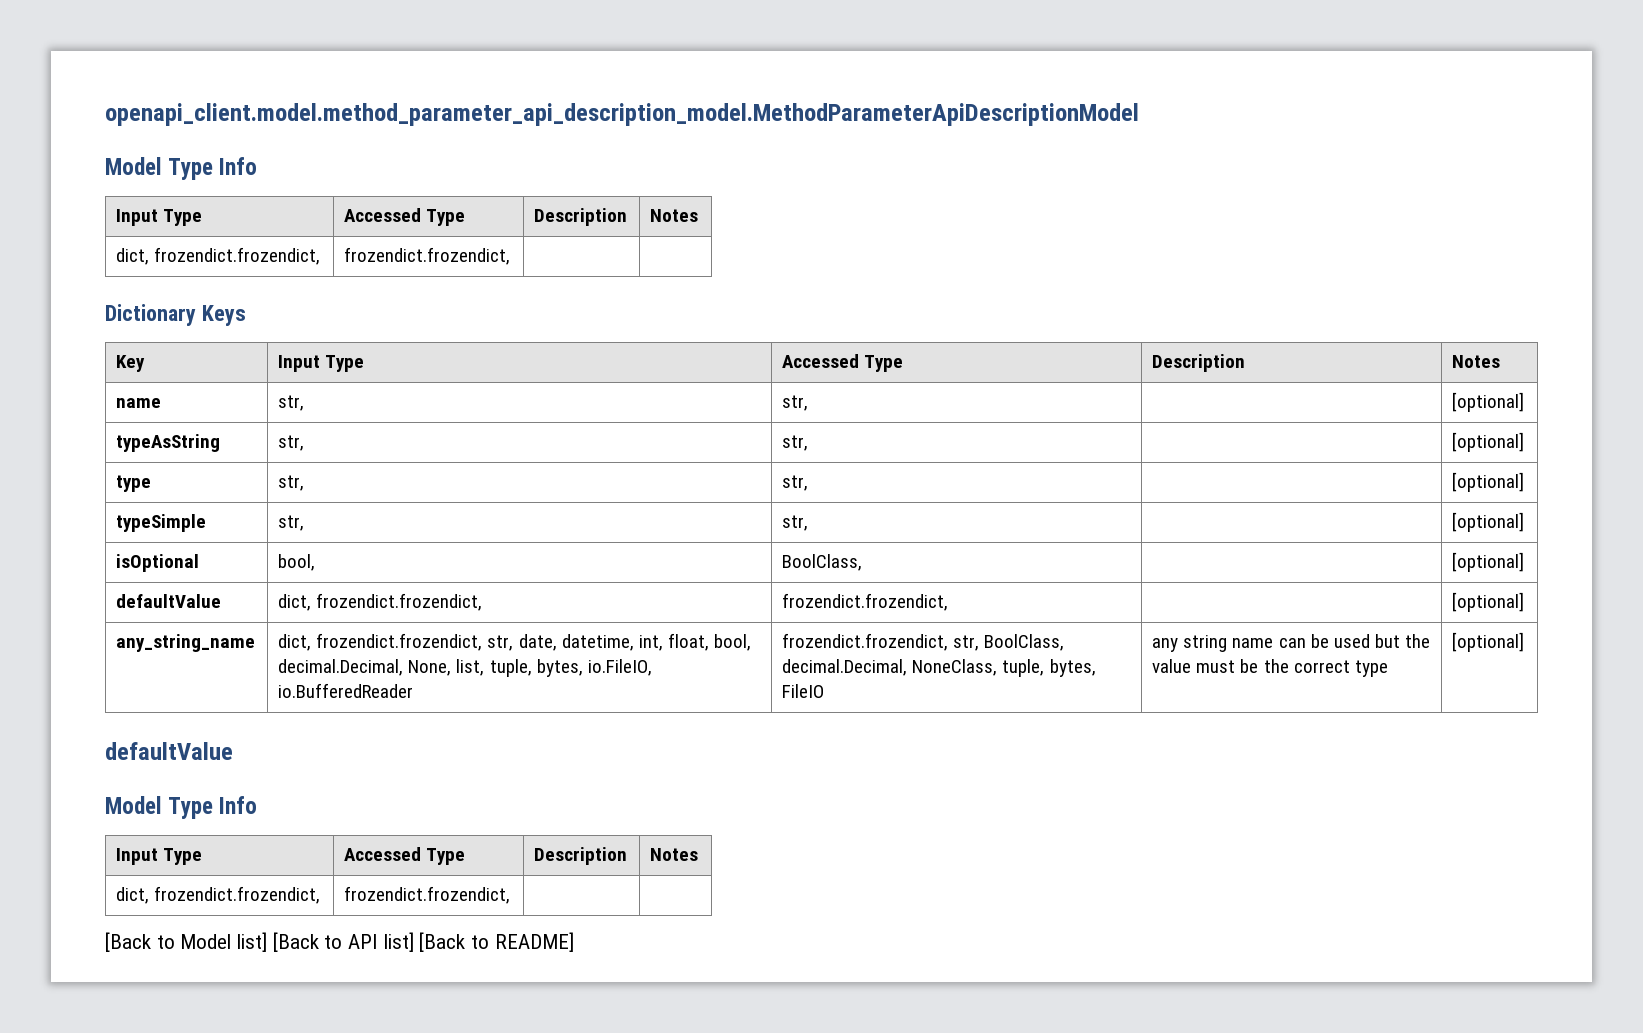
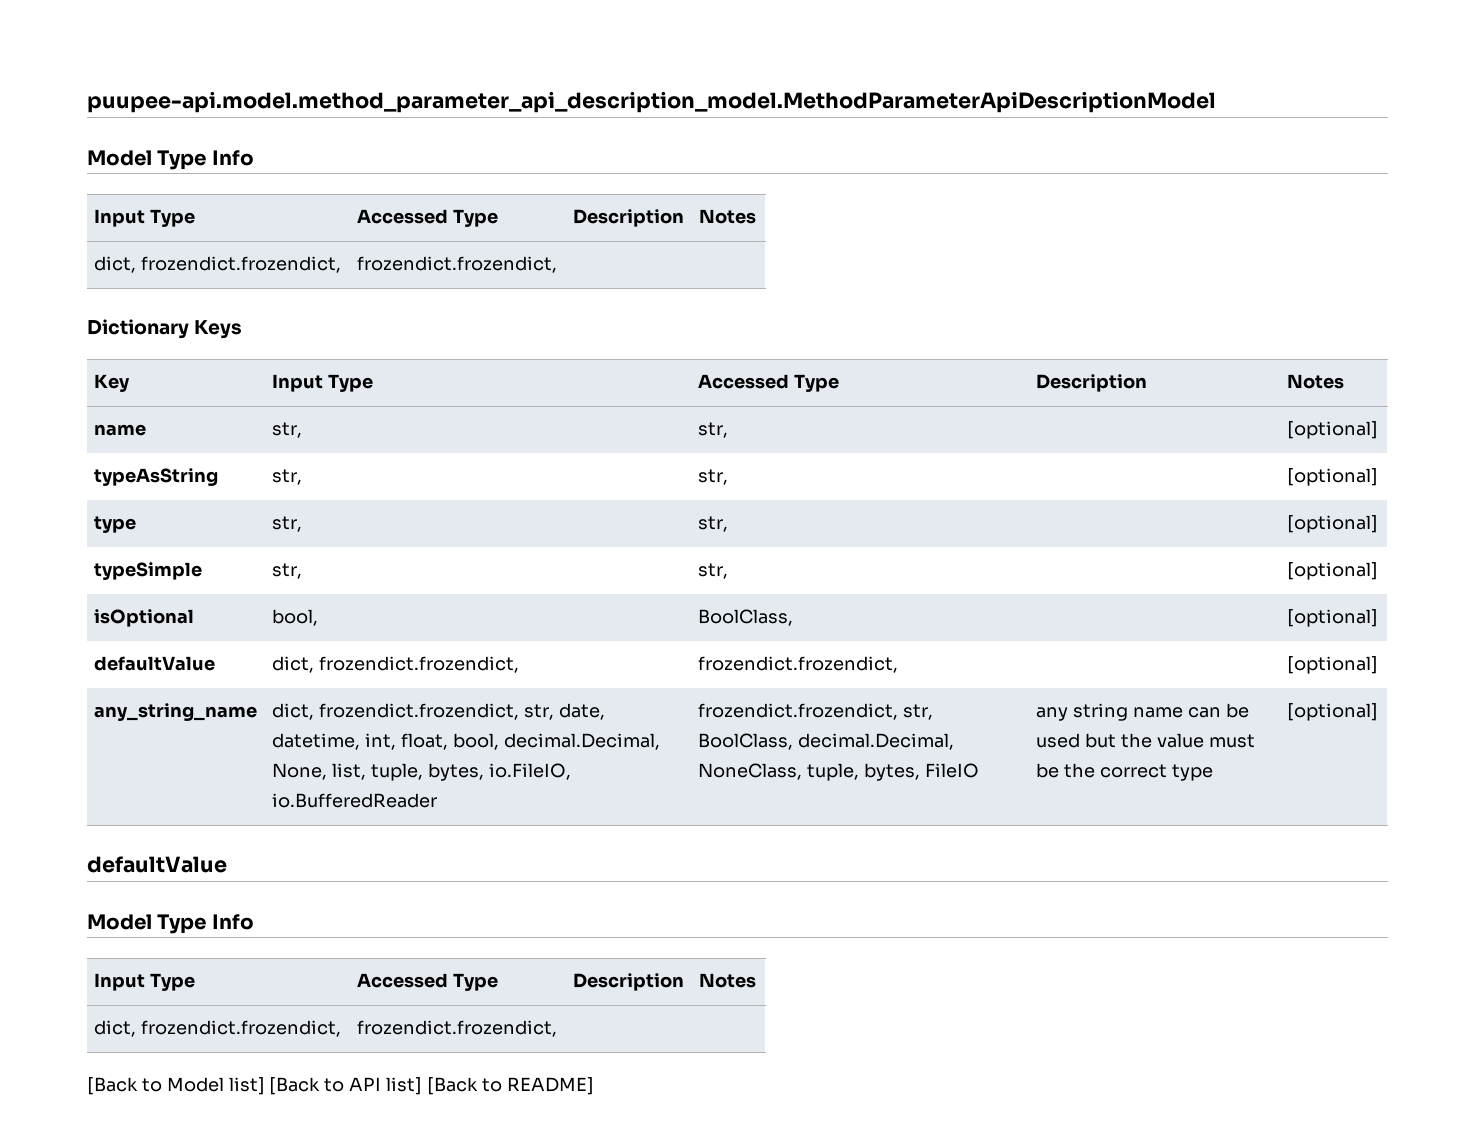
[105,103,1139,126] openapi_client.model.method_parameter_api_description_model.MethodParameterApiDescriptionModel -> [87,91,1216,113] puupee-api.model.method_parameter_api_description_model.MethodParameterApiDescriptionModel

